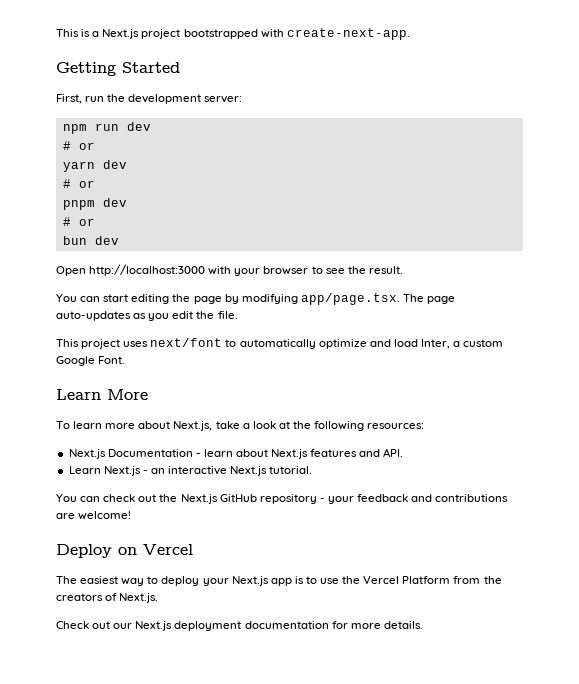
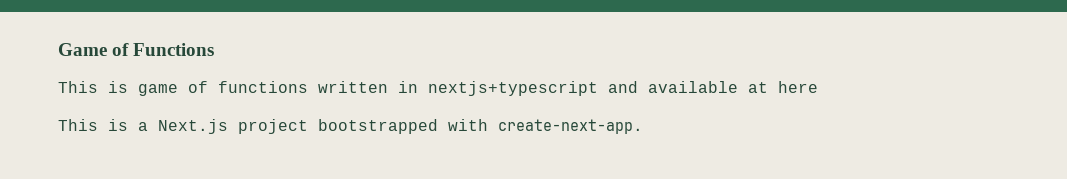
(56, 33) none -> [58,43,215,56] [58,81,818,96] Game of Functions // This is game of functions written in nextjs+typescript and available at here //
[56,62,180,76] [56,94,243,104] [62,122,151,134] [62,141,95,150] [62,160,127,172] [62,179,95,188] [62,198,127,210] [62,217,95,226] [62,236,119,245] [56,264,403,276] [56,293,456,305] [56,311,238,321] [56,338,504,349] [56,356,126,366] [56,389,148,400] [56,421,425,431] [68,448,404,459] [68,466,313,476] [56,494,509,504] [56,511,132,520] [56,544,193,558] [56,576,502,586] [56,593,159,603] [56,621,423,631] // Getting Started // First, run the development server: // npm run dev // # or // yarn dev // # or // pnpm dev // # or // bun dev // Open http://localhost:3000 with your browser to see the result. // You can start editing the page by modifying app/page.tsx. The page auto-updates as you edit the file. // This project uses next/font to automatically optimize and load Inter, a custom Google Font. // Learn More // To learn more about Next.js, take a look at the following resources: // Next.js Documentation - learn about Next.js features and API. // Learn Next.js - an interactive Next.js tutorial. // You can check out the Next.js GitHub repository - your feedback and contributions are welcome! // Deploy on Vercel // The easiest way to deploy your Next.js app is to use the Vercel Platform from the creators of Next.js. // Check out our Next.js deployment documentation for more details. -> (643, 126) none

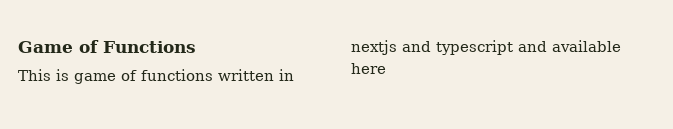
[428,81,598,96] nextjs+typescript -> [351,40,513,55] nextjs and typescript
[748,82,768,93] at -> (621, 46) none
[58,119,643,134] // This is a Next.js project bootstrapped with create-next-app. -> (386, 68) none

